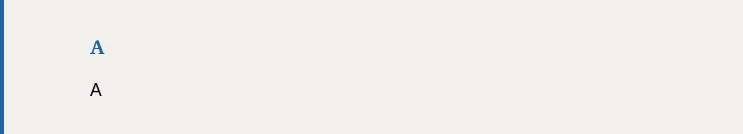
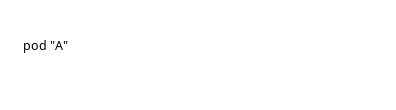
[90,40,105,54] [90,83,102,96] A // A -> [23,40,69,53] pod "A"

